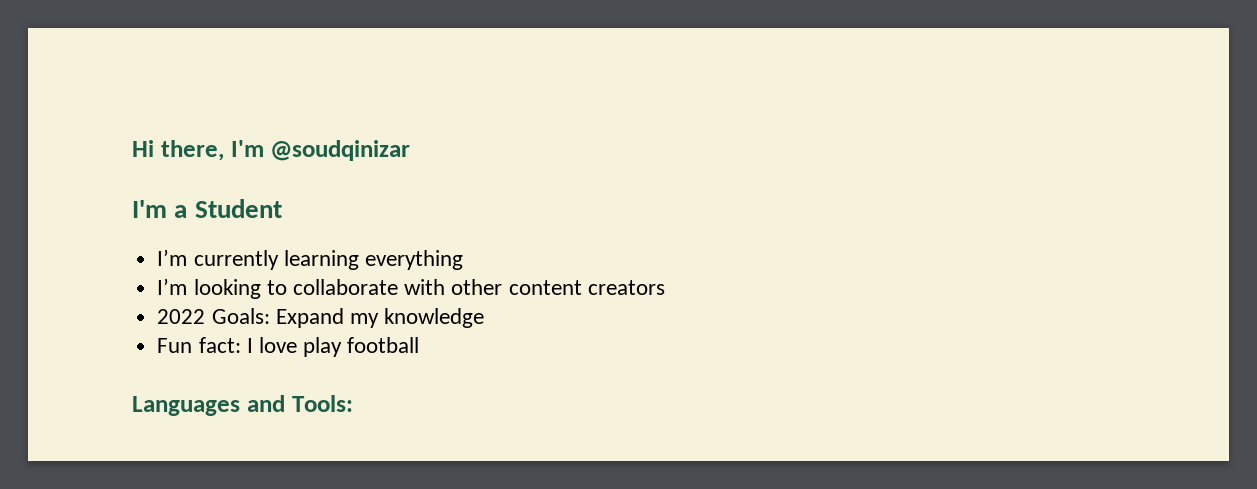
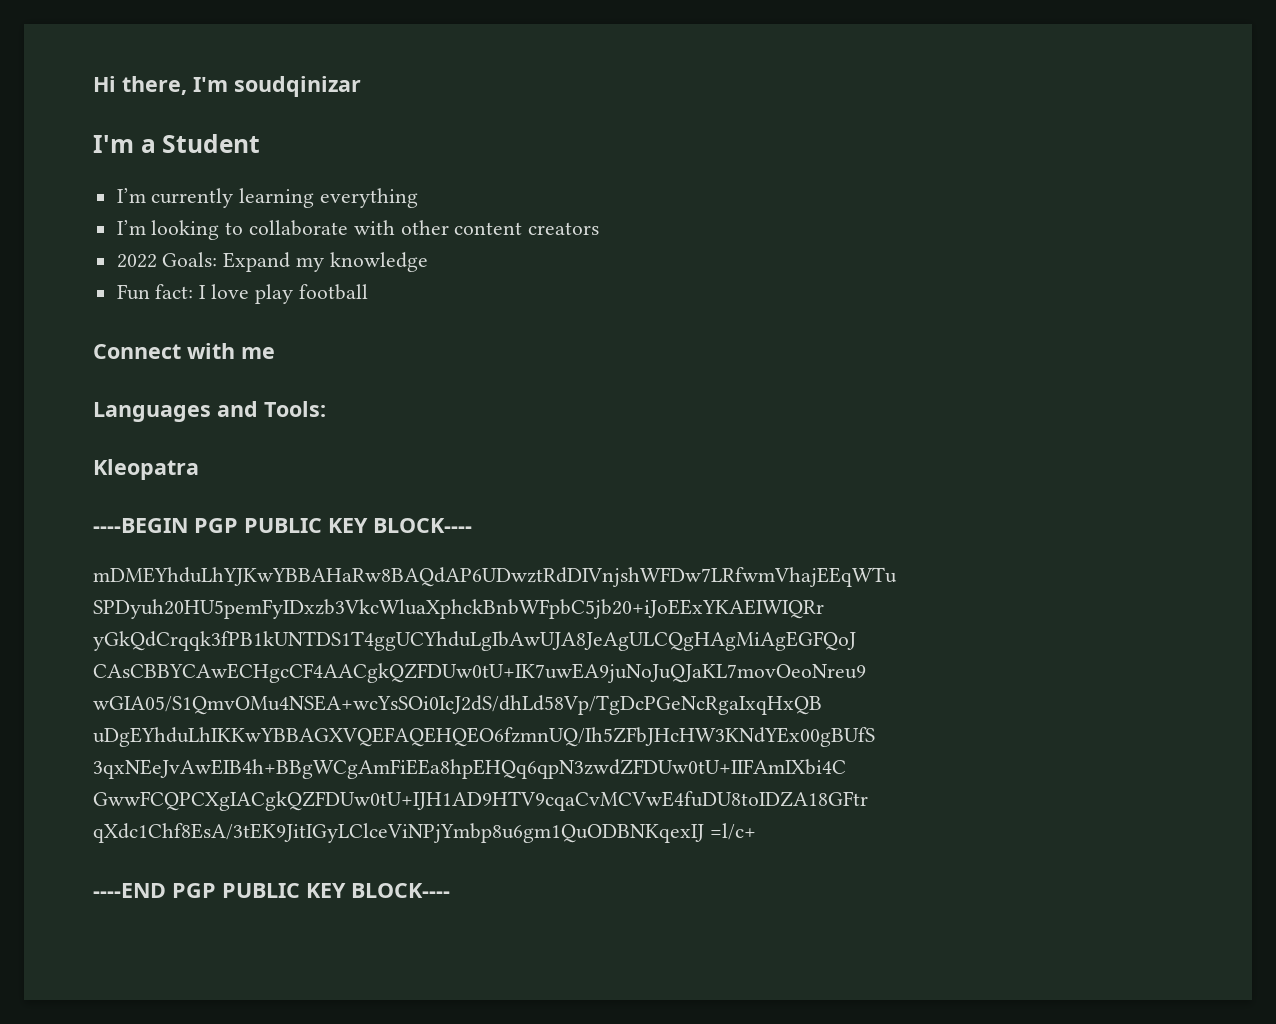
[270,140,411,161] @soudqinizar -> [234,76,361,97] soudqinizar
(420, 345) none -> [93,343,275,359] // Connect with me
(353, 403) none -> [93,459,199,480] [93,518,472,533] [93,567,897,587] [93,599,824,619] [93,631,856,651] [93,663,866,683] [93,695,822,715] [93,727,875,747] [93,759,846,779] [93,791,868,811] [93,823,756,843] [93,883,450,898] // Kleopatra // ----BEGIN PGP PUBLIC KEY BLOCK---- // mDMEYhduLhYJKwYBBAHaRw8BAQdAP6UDwztRdDIVnjshWFDw7LRfwmVhajEEqWTu SPDyuh20HU5pemFyIDxzb3VkcWluaXphckBnbWFpbC5jb20+iJoEExYKAEIWIQRr yGkQdCrqqk3fPB1kUNTDS1T4ggUCYhduLgIbAwUJA8JeAgULCQgHAgMiAgEGFQoJ CAsCBBYCAwECHgcCF4AACgkQZFDUw0tU+IK7uwEA9juNoJuQJaKL7movOeoNreu9 wGIA05/S1QmvOMu4NSEA+wcYsSOi0IcJ2dS/dhLd58Vp/TgDcPGeNcRgaIxqHxQB uDgEYhduLhIKKwYBBAGXVQEFAQEHQEO6fzmnUQ/Ih5ZFbJHcHW3KNdYEx00gBUfS 3qxNEeJvAwEIB4h+BBgWCgAmFiEEa8hpEHQq6qpN3zwdZFDUw0tU+IIFAmIXbi4C GwwFCQPCXgIACgkQZFDUw0tU+IJH1AD9HTV9cqaCvMCVwE4fuDU8toIDZA18GFtr qXdc1Chf8EsA/3tEK9JitIGyLClceViNPjYmbp8u6gm1QuODBNKqexIJ =l/c+ // ----END PGP PUBLIC KEY BLOCK----

